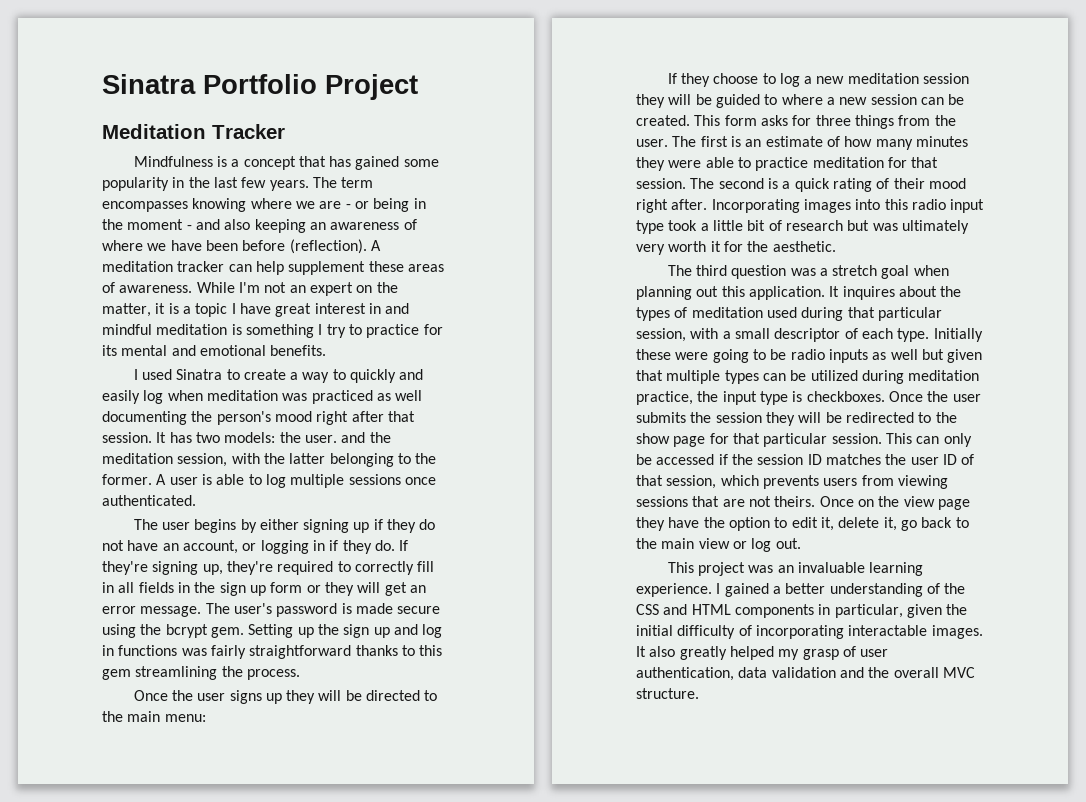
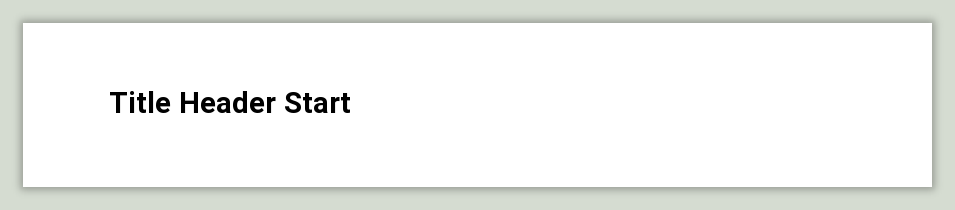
[102,74,418,100] [102,124,285,139] [133,156,439,170] [102,177,374,191] [102,198,426,212] [102,219,417,233] [102,239,381,254] [102,261,444,275] [102,282,398,296] [102,303,410,317] [102,324,443,338] [102,345,327,356] [133,369,424,383] [102,390,423,404] [102,411,415,425] [102,432,391,443] [102,453,437,467] [102,474,436,488] [102,495,196,506] [133,519,436,533] [102,540,409,554] [102,561,435,575] [102,582,426,596] [102,603,441,617] [102,624,443,638] [102,645,443,659] [102,666,300,680] [133,690,438,704] [102,711,206,722] [667,73,970,87] [636,94,965,108] [636,115,956,129] [636,136,968,150] [636,157,939,171] [636,178,966,192] [636,199,985,213] [636,220,969,234] [636,241,836,255] [667,265,949,279] [636,286,962,300] [636,307,942,321] [636,328,983,342] [636,349,983,363] [636,370,980,384] [636,391,981,405] [636,412,957,426] [636,433,972,447] [636,454,975,465] [636,475,948,489] [636,496,970,510] [636,517,969,531] [636,538,801,552] [667,562,924,576] [636,583,966,597] [636,604,968,618] [636,625,983,639] [636,646,889,660] [636,667,975,681] [636,688,699,699] Sinatra Portfolio Project // Meditation Tracker // Mindfulness is a concept that has gained some popularity in the last few years. The term encompasses knowing where we are - or being in the moment - and also keeping an awareness of where we have been before (reflection). A meditation tracker can help supplement these areas of awareness. While I'm not an expert on the matter, it is a topic I have great interest in and mindful meditation is something I try to practice for its mental and emotional benefits. // I used Sinatra to create a way to quickly and easily log when meditation was practiced as well documenting the person's mood right after that session. It has two models: the user. and the meditation session, with the latter belonging to the former. A user is able to log multiple sessions once authenticated. // The user begins by either signing up if they do not have an account, or logging in if they do. If they're signing up, they're required to correctly fill in all fields in the sign up form or they will get an error message. The user's password is made secure using the bcrypt gem. Setting up the sign up and log in functions was fairly straightforward thanks to this gem streamlining the process. // Once the user signs up they will be directed to the main menu: // If they choose to log a new meditation session they will be guided to where a new session can be created. This form asks for three things from the user. The first is an estimate of how many minutes they were able to practice meditation for that session. The second is a quick rating of their mood right after. Incorporating images into this radio input type took a little bit of research but was ultimately very worth it for the aesthetic. // The third question was a stretch goal when planning out this application. It inquires about the types of meditation used during that particular session, with a small descriptor of each type. Initially these were going to be radio inputs as well but given that multiple types can be utilized during meditation practice, the input type is checkboxes. Once the user submits the session they will be redirected to the show page for that particular session. This can only be accessed if the session ID matches the user ID of that session, which prevents users from viewing sessions that are not theirs. Once on the view page they have the option to edit it, delete it, go back to the main view or log out. // This project was an invaluable learning experience. I gained a better understanding of the CSS and HTML components in particular, given the initial difficulty of incorporating interactable images. It also greatly helped my grasp of user authentication, data validation and the overall MVC structure. -> [109,91,351,113] Title Header Start

